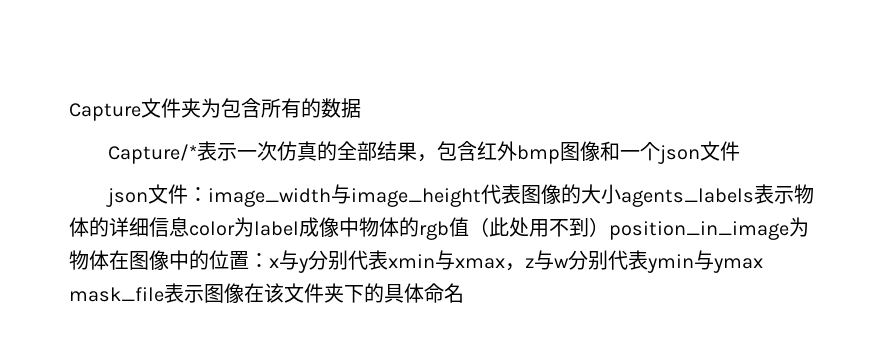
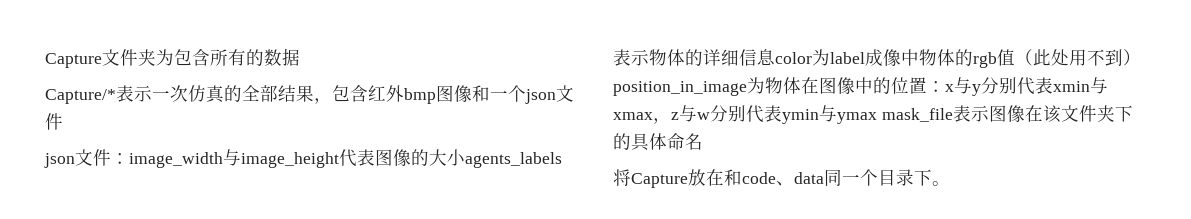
(464, 293) none -> [613,169,950,188] // 将Capture放在和code、data同一个目录下。

